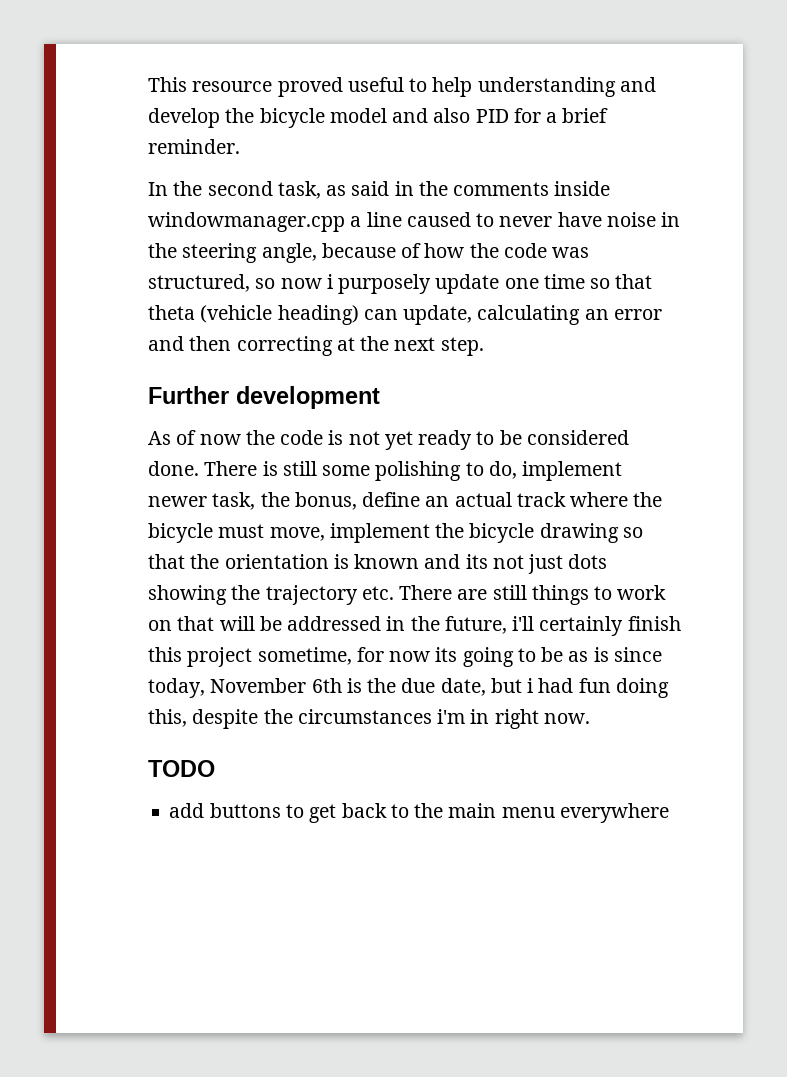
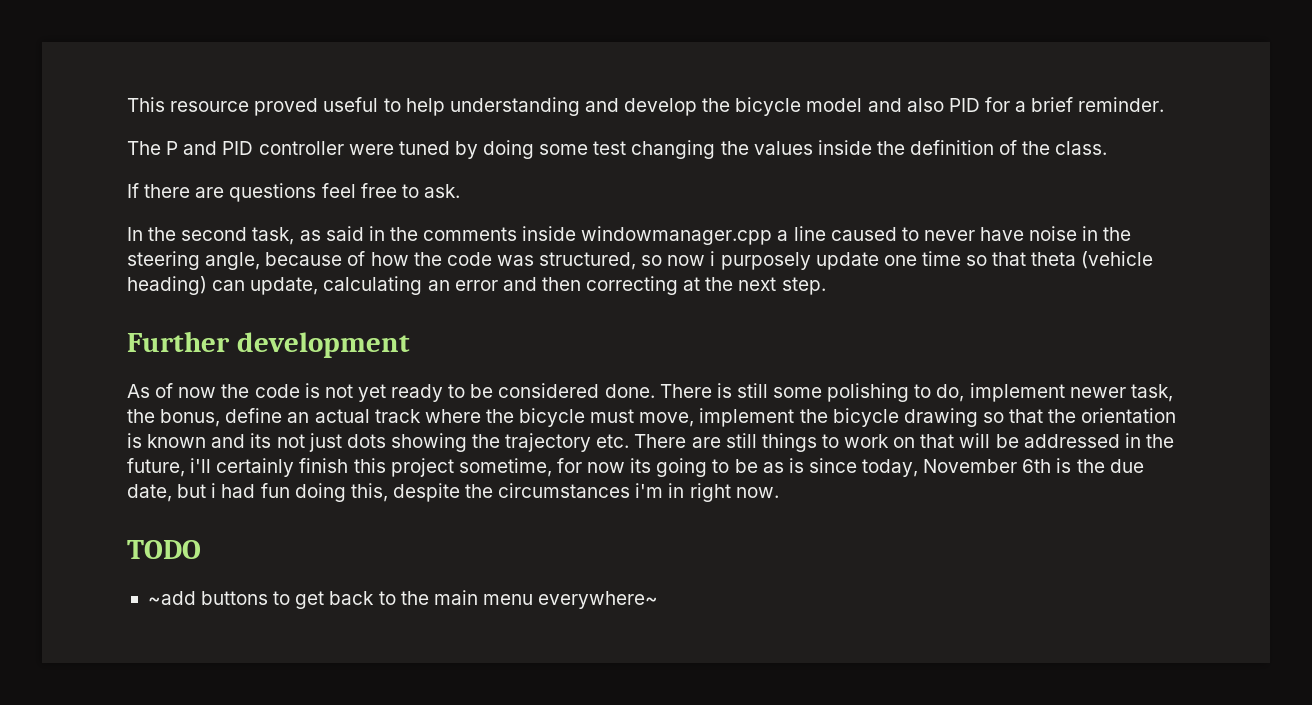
(240, 146) none -> [127,140,1108,159] [127,183,460,202] // The P and PID controller were tuned by doing some test changing the values inside the definition of the class. // If there are questions feel free to ask.
[169,803,205,818] add -> [147,591,196,605] ~add
[559,803,669,823] everywhere -> [538,591,659,609] everywhere~

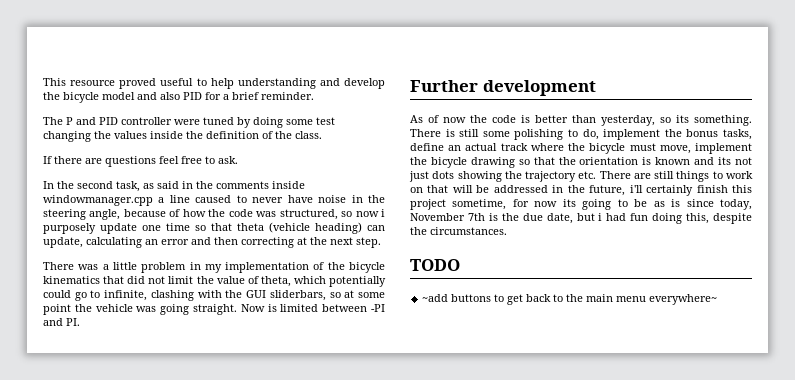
(826, 286) none -> [43,262,386,273] [43,276,386,287] [43,290,386,301] [43,304,386,315] [43,318,80,326] // There was a little problem in my implementation of the bicycle kinematics that did not limit the value of theta, which potentially could go to infinite, clashing with the GUI sliderbars, so at some point the vehicle was going straight. Now is limited between -PI and PI.
[324,383,655,402] not yet ready to be considered done. -> [535,115,752,126] better than yesterday, so its something.
[1069,384,1173,402] [127,409,221,427] newer task, the bonus, -> [664,129,752,140] the bonus tasks,
[1022,459,1052,473] 6th -> [467,213,485,221] 7th
[498,483,779,502] circumstances i'm in right now. -> [430,227,507,235] circumstances.

